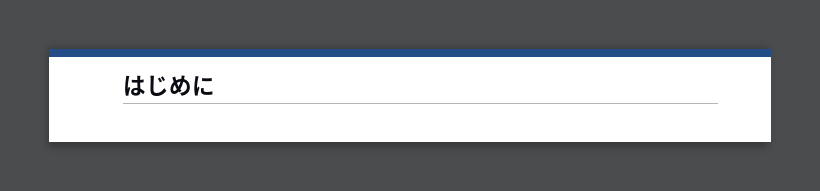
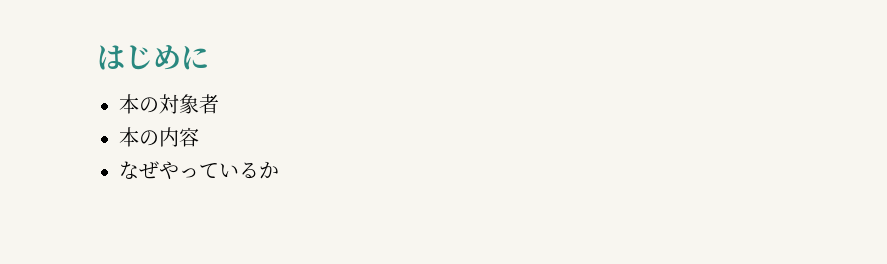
(215, 86) none -> [119,94,219,114] [119,127,199,147] [119,161,279,180] // 本の対象者 // 本の内容 // なぜやっているか

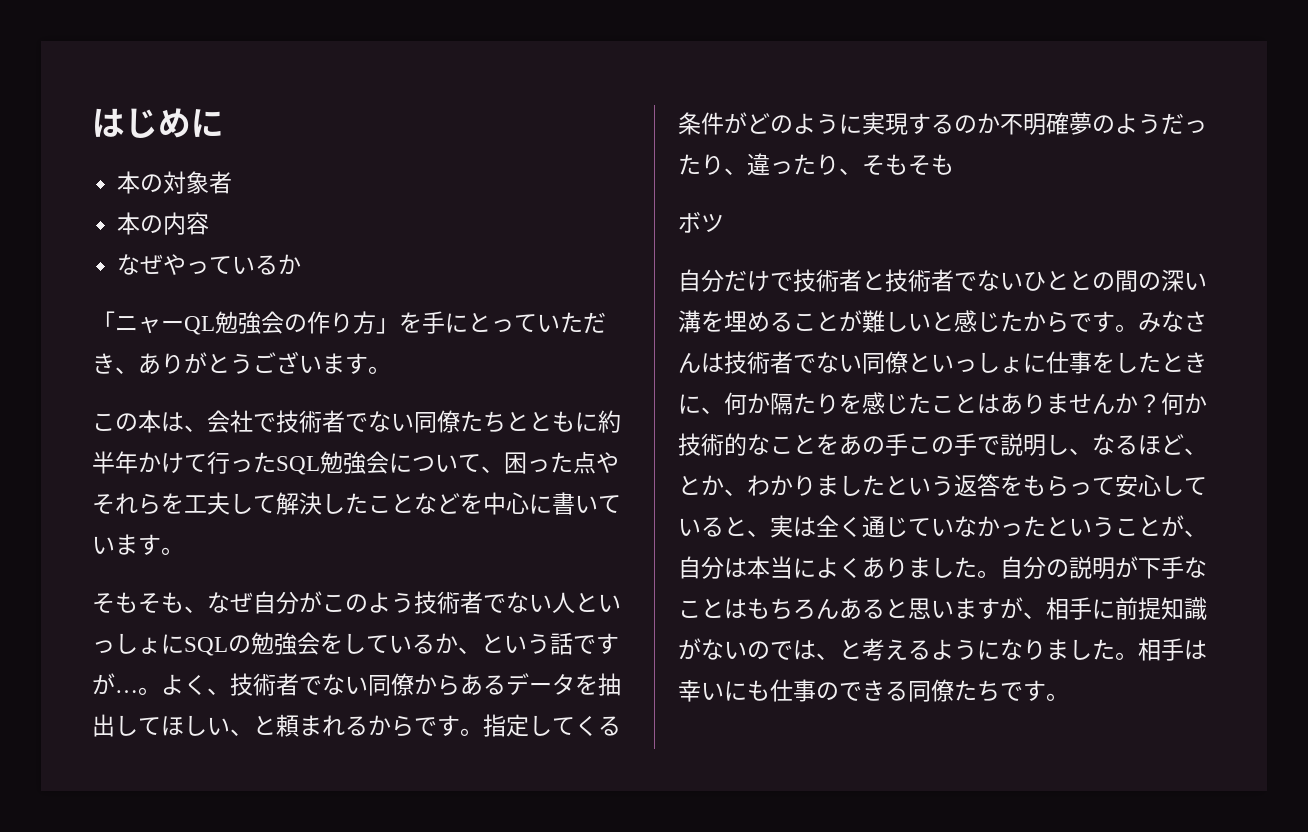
(279, 170) none -> [92,311,606,335] [92,351,391,374] [92,410,621,433] [92,451,619,475] [92,492,621,515] [92,534,184,555] [92,591,621,614] [92,632,619,656] [92,673,621,696] [92,714,621,737] [678,112,1207,135] [678,153,954,176] [678,211,724,233] [678,269,1207,292] [678,310,1207,333] [678,351,1207,374] [678,392,1207,415] [678,433,1207,456] [678,474,1207,497] [678,515,1207,538] [678,556,1207,579] [678,597,1207,620] [678,638,1207,661] [678,679,1069,702] // 「ニャーQL勉強会の作り方」を手にとっていただき、ありがとうございます。 // この本は、会社で技術者でない同僚たちとともに約半年かけて行ったSQL勉強会について、困った点やそれらを工夫して解決したことなどを中心に書いています。 // そもそも、なぜ自分がこのよう技術者でない人といっしょにSQLの勉強会をしているか、という話ですが…。よく、技術者でない同僚からあるデータを抽出してほしい、と頼まれるからです。指定してくる条件がどのように実現するのか不明確夢のようだったり、違ったり、そもそも // ボツ // 自分だけで技術者と技術者でないひととの間の深い溝を埋めることが難しいと感じたからです。みなさんは技術者でない同僚といっしょに仕事をしたときに、何か隔たりを感じたことはありませんか？何か技術的なことをあの手この手で説明し、なるほど、とか、わかりましたという返答をもらって安心していると、実は全く通じていなかったということが、自分は本当によくありました。自分の説明が下手なことはもちろんあると思いますが、相手に前提知識がないのでは、と考えるようになりました。相手は幸いにも仕事のできる同僚たちです。

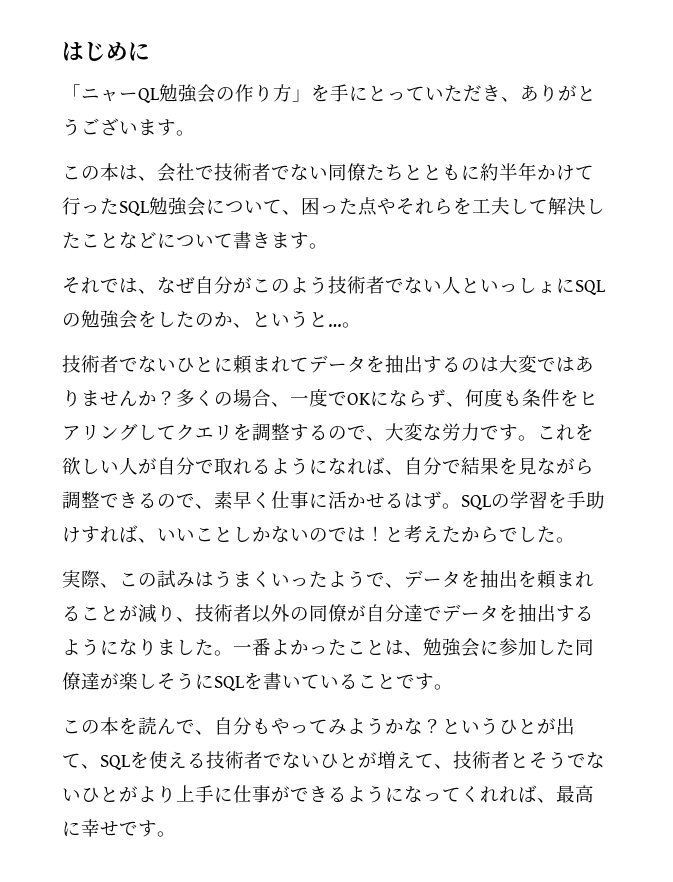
[117,171,233,194] [117,212,210,235] [117,254,302,275] // 本の対象者 // 本の内容 // なぜやっているか -> (150, 51) none
[460,492,621,515] [92,536,115,554] を中心に書いてい -> [157,231,271,249] について書き
[115,592,184,614] もそも -> [81,277,138,294] れでは
[366,634,435,654] ている -> [176,311,214,328] たの
[550,632,619,655] [92,673,115,695] 話ですが -> [309,312,328,327] と
[161,673,621,696] [92,714,621,737] [678,112,1207,135] [678,153,954,176] [678,211,724,233] [678,269,1207,292] [678,310,1207,333] [678,351,1207,374] [678,392,1207,415] [678,433,1207,456] [678,474,1207,497] [678,515,1207,538] [678,556,1207,579] [678,597,1207,620] [678,638,908,661] よく、技術者でない同僚からあるデータを抽出してほしい、と頼まれるからです。指定してくる条件がどのように実現するのか不明確夢のようだったり、違ったり、そもそも // ボツ // 自分だけで技術者と技術者でないひととの間の深い溝を埋めることが難しいと感じたからです。みなさんは技術者でない同僚といっしょに仕事をしたときに、何か隔たりを感じたことはありませんか？何か技術的なことをあの手この手で説明し、なるほど、とか、わかりましたという返答をもらって安心していると、実は全く通じていなかったということが、自分は本当によくありました。自分の説明が下手なことはもちろんあると思いますが、相手に前提知識がないのでは、と考え -> [62,355,594,374] [62,389,598,407] [62,423,594,441] [62,457,594,475] [62,491,605,510] [62,525,575,543] [62,570,594,589] [62,604,575,623] // 技術者でないひとに頼まれてデータを抽出するのは大変ではありませんか？多くの場合、一度でOKにならず、何度も条件をヒアリングしてクエリを調整するので、大変な労力です。これを欲しい人が自分で取れるようになれば、自分で結果を見ながら調整できるので、素早く仕事に活かせるはず。SQLの学習を手助けすれば、いいことしかないのでは！と考えたからでした。 // 実際、この試みはうまくいったようで、データを抽出を頼まれることが減り、技術者以外の同僚が自分達でデータを抽出す
[1138,638,1207,661] [678,679,1000,702] 相手は幸いにも仕事のできる同僚たち -> [233,638,594,657] [62,672,453,691] [62,717,575,735] [62,751,605,770] [62,785,594,803] [62,819,119,837] 一番よかったことは、勉強会に参加した同僚達が楽しそうにSQLを書いていることです。 // この本を読んで、自分もやってみようかな？というひとが出て、SQLを使える技術者でないひとが増えて、技術者とそうでないひとがより上手に仕事ができるようになってくれれば、最高に幸せ

